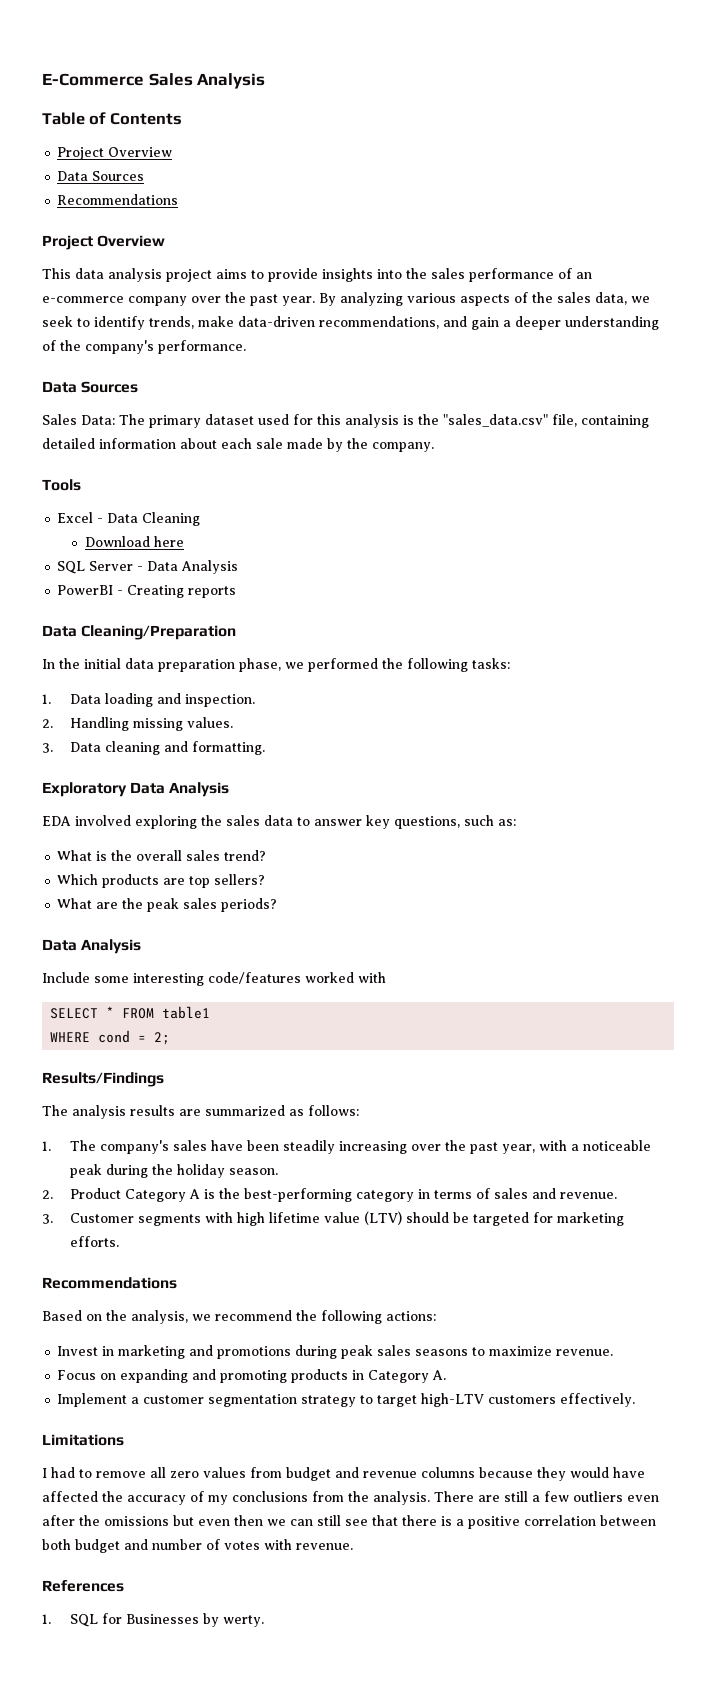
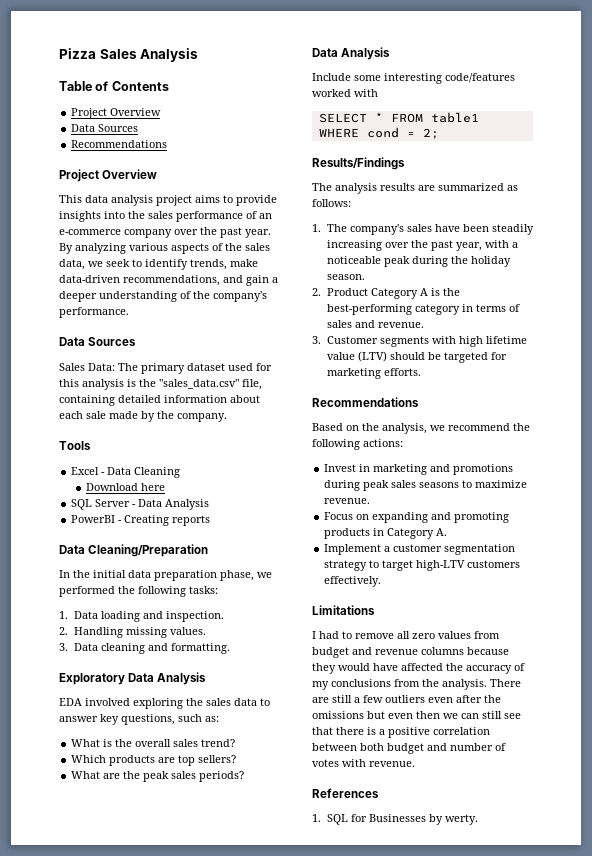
[42,73,144,86] E-Commerce -> [59,48,96,59] Pizza

